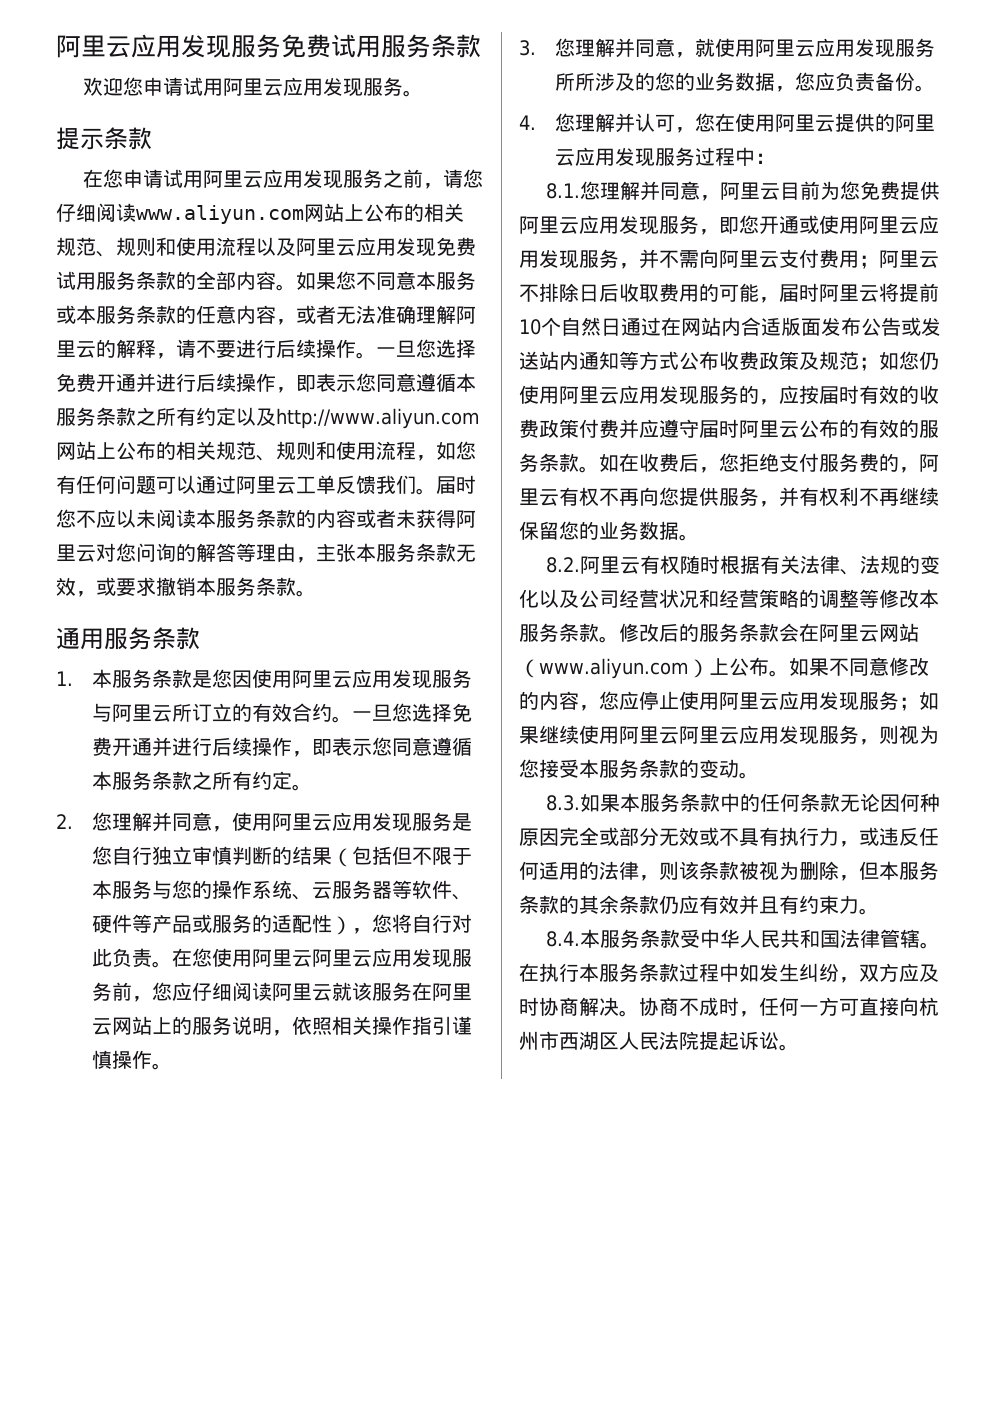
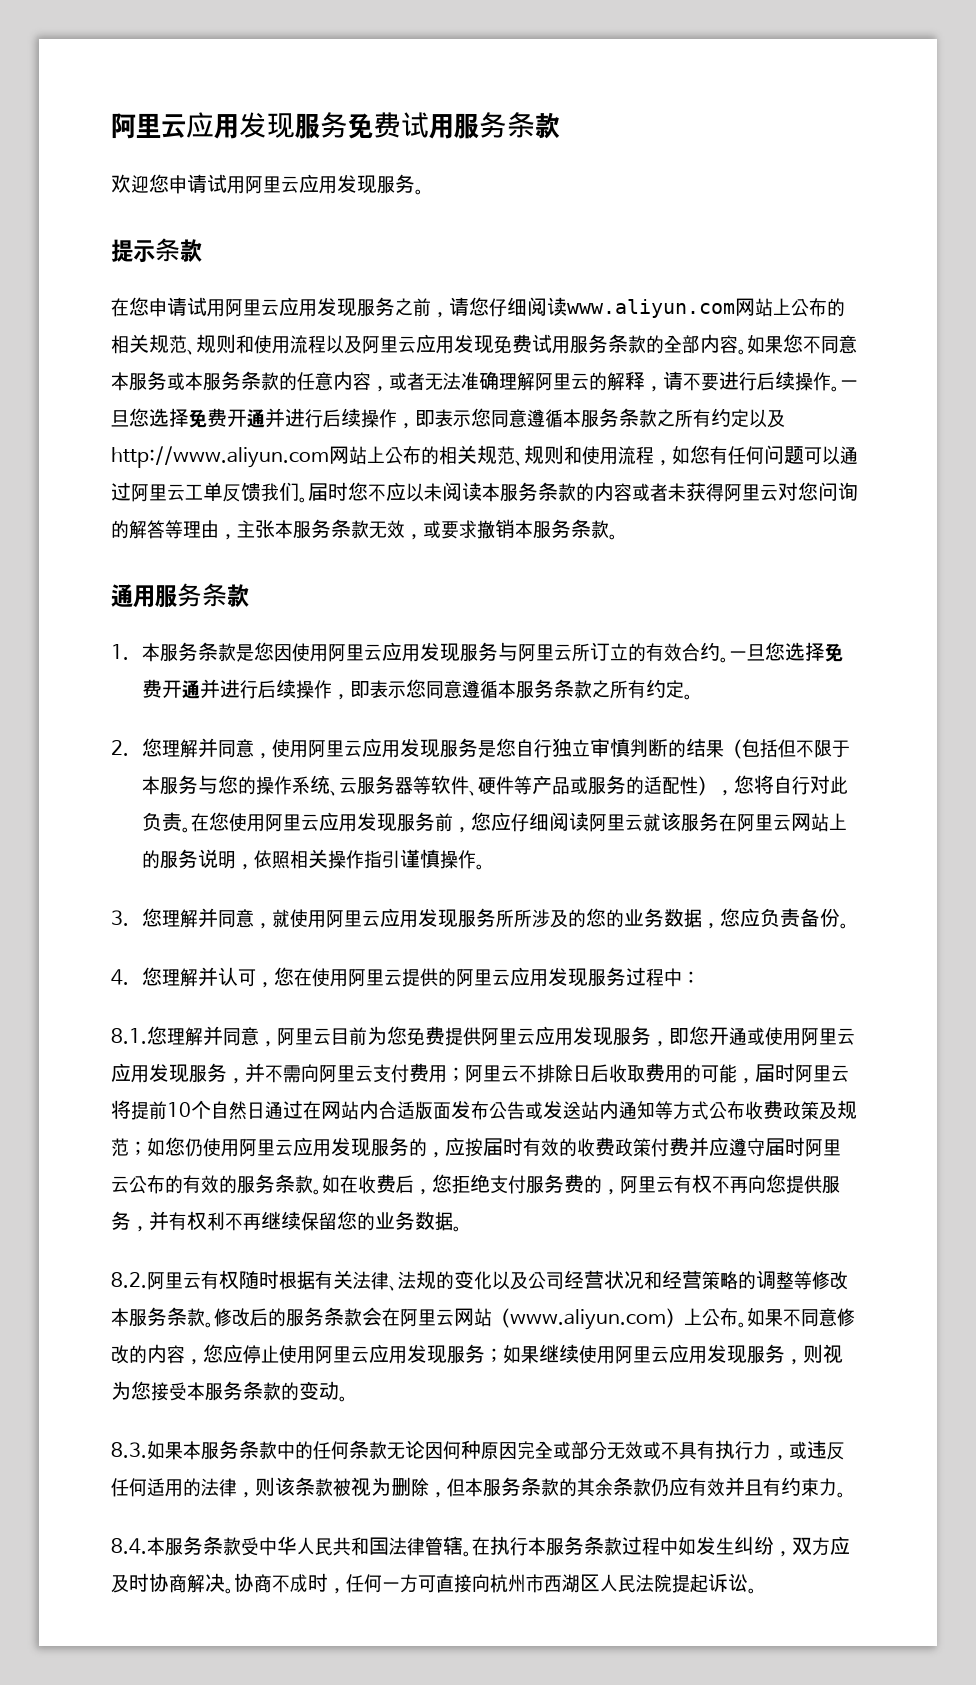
[312,949,373,967] 阿里云 -> (320, 822) none
[679,726,739,744] 阿里云 -> (669, 1354) none

